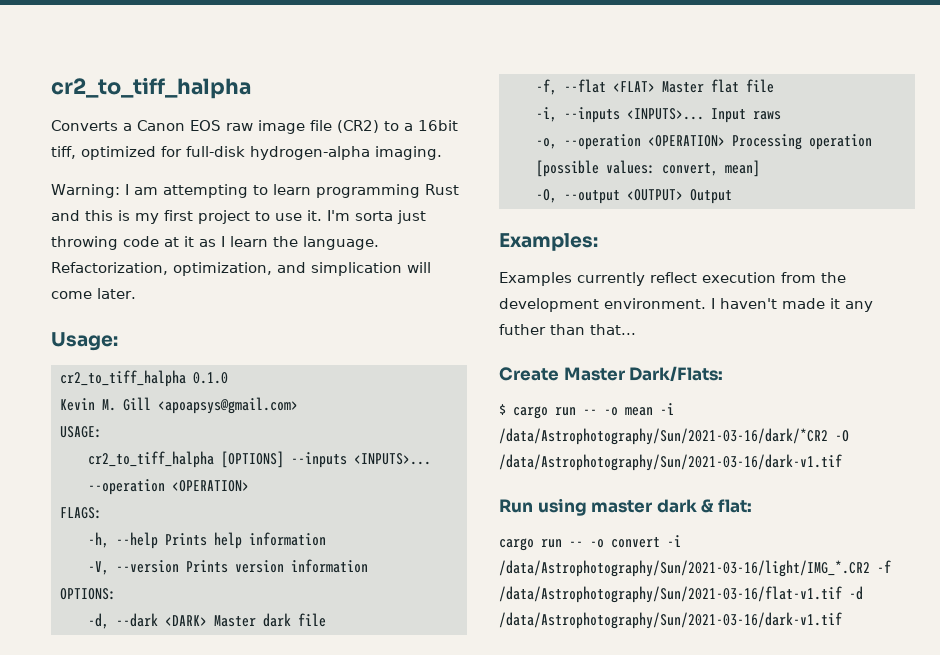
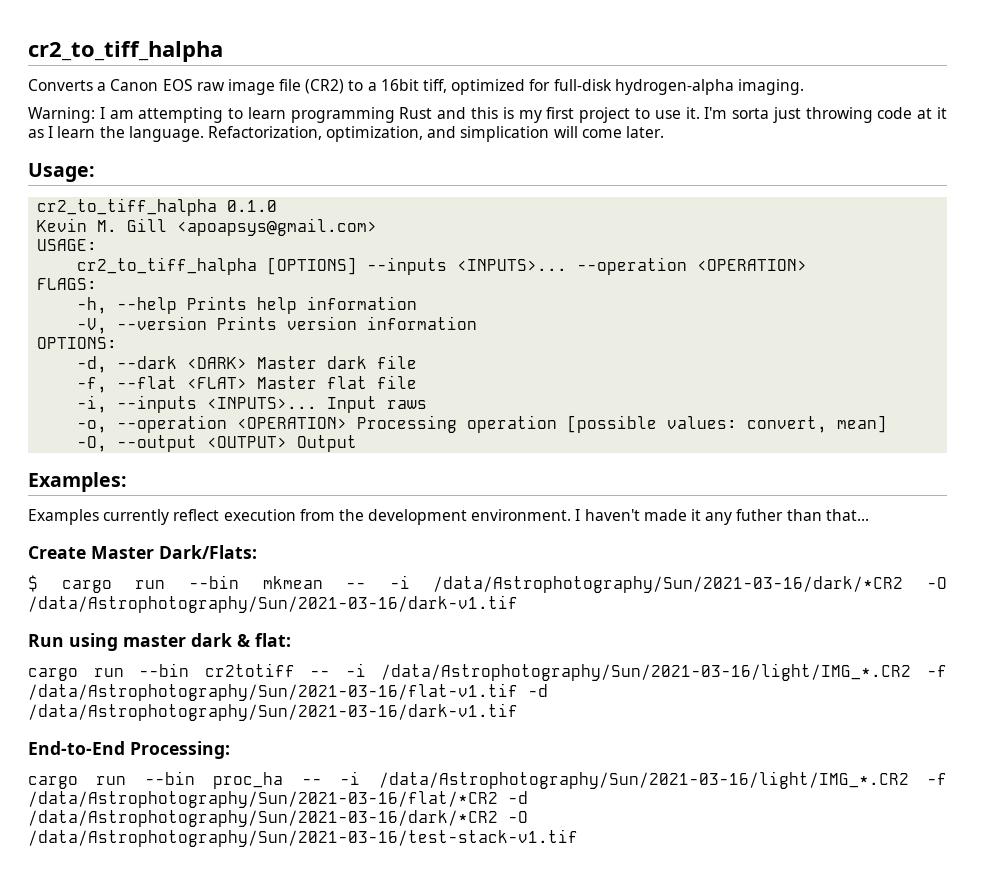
[583,407,653,416] -- -o mean -> [188,575,367,589] --bin mkmean --
[569,537,660,548] -- -o convert -> [139,663,331,677] --bin cr2totiff --
(842, 620) none -> [28,741,230,759] [28,771,948,789] [28,791,528,808] [28,810,528,827] [28,829,578,847] // End-to-End Processing: // cargo run --bin proc_ha -- -i /data/Astrophotography/Sun/2021-03-16/light/IMG_*.CR2 -f /data/Astrophotography/Sun/2021-03-16/flat/*CR2 -d /data/Astrophotography/Sun/2021-03-16/dark/*CR2 -O /data/Astrophotography/Sun/2021-03-16/test-stack-v1.tif

